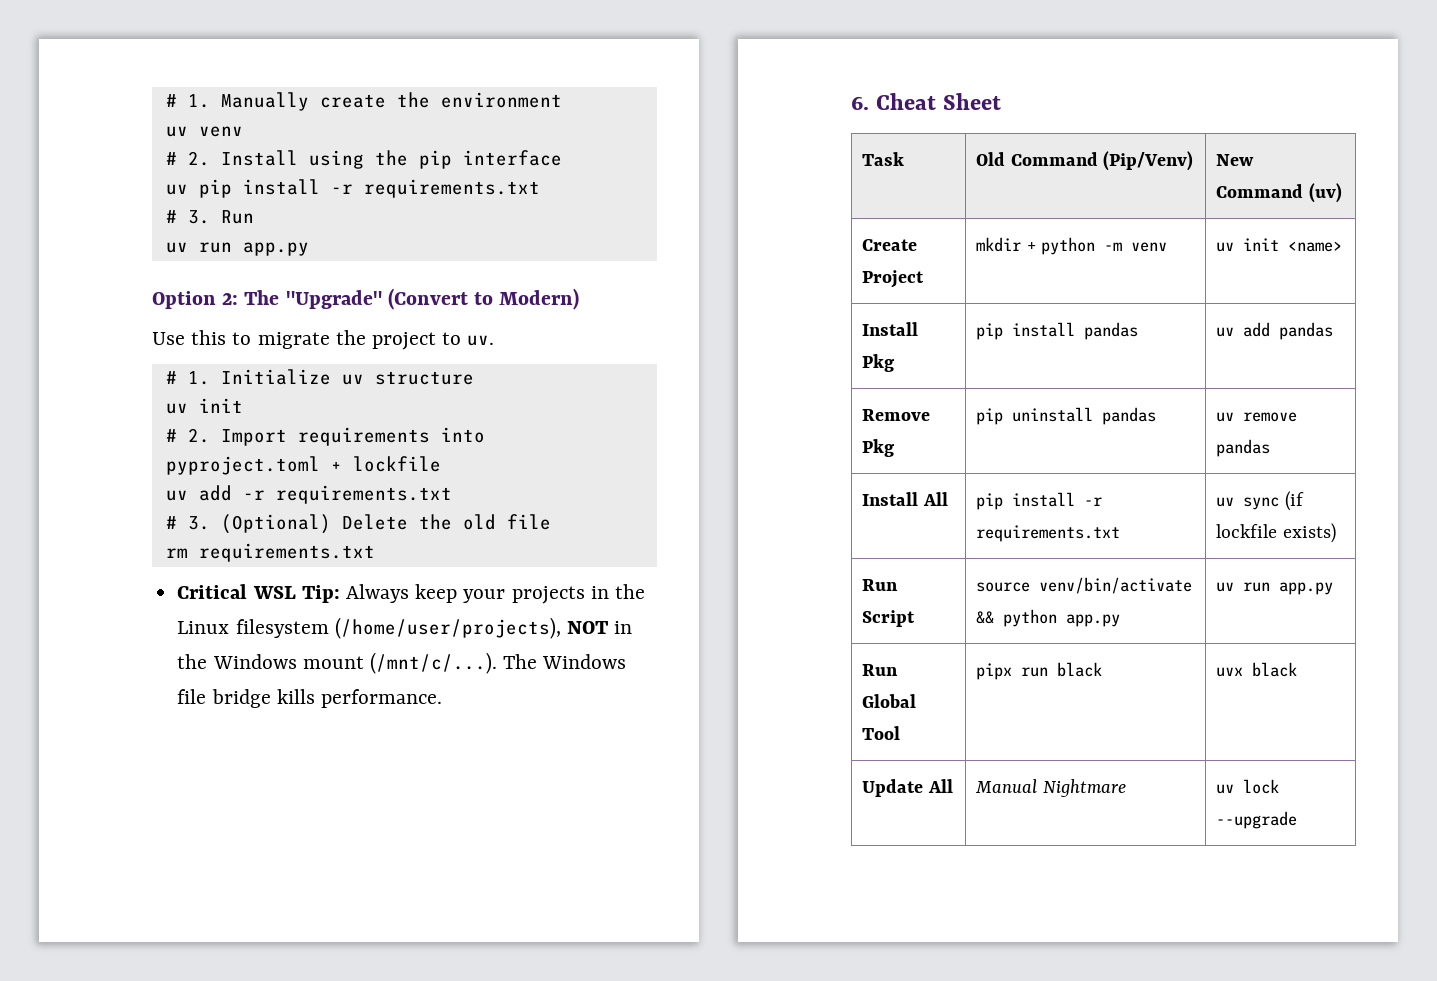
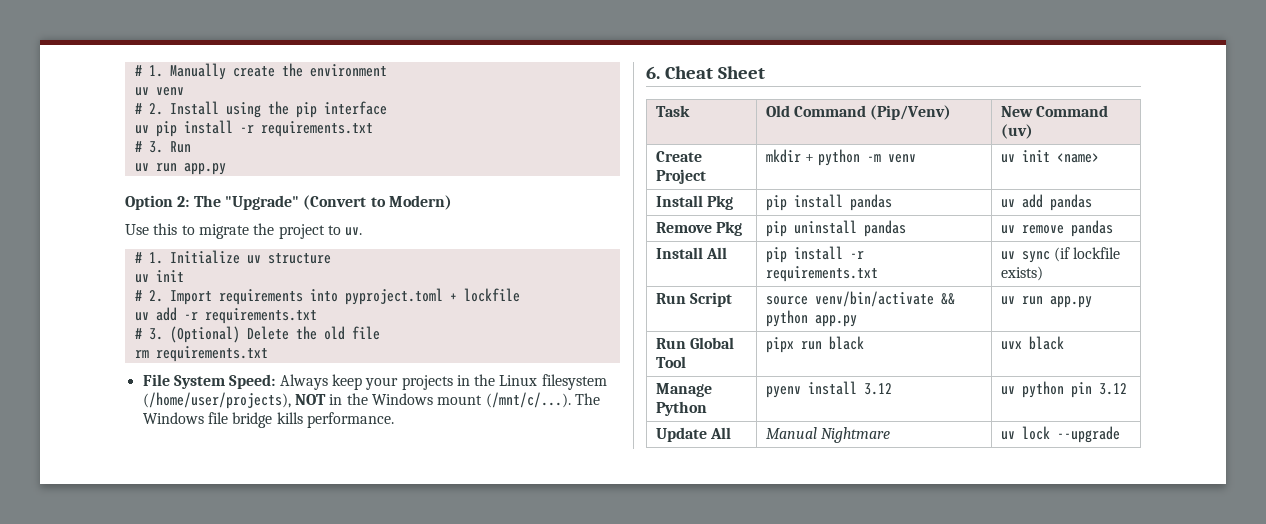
[177,584,340,603] Critical WSL Tip: -> [142,374,276,389] File System Speed:
(1298, 669) none -> [655,383,712,397] [655,401,707,416] [765,381,892,398] [1000,381,1127,398] // Manage Python | pyenv install 3.12 | uv python pin 3.12

